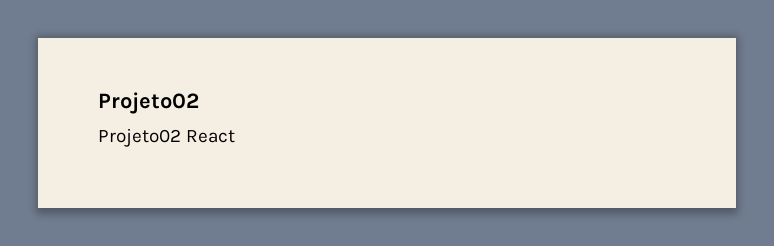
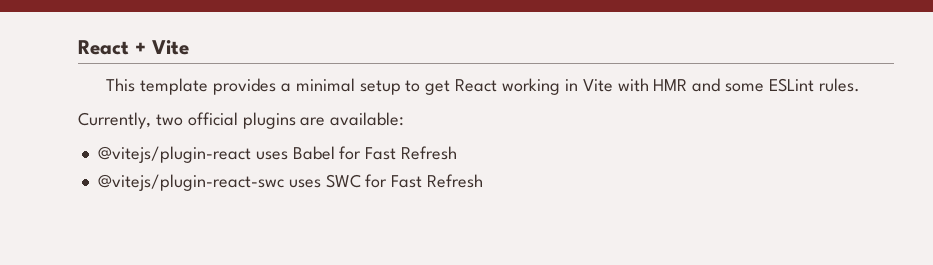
[98,92,199,114] [98,128,236,147] Projeto02 // Projeto02 React -> [78,40,189,55] [106,78,860,95] [78,112,405,129] [97,146,458,163] [97,174,484,191] React + Vite // This template provides a minimal setup to get React working in Vite with HMR and some ESLint rules. // Currently, two official plugins are available: // @vitejs/plugin-react uses Babel for Fast Refresh // @vitejs/plugin-react-swc uses SWC for Fast Refresh

